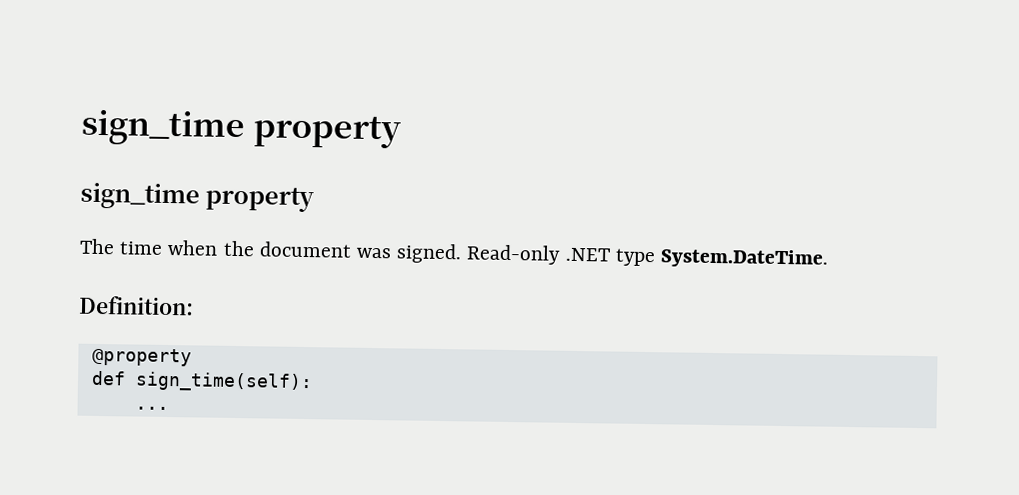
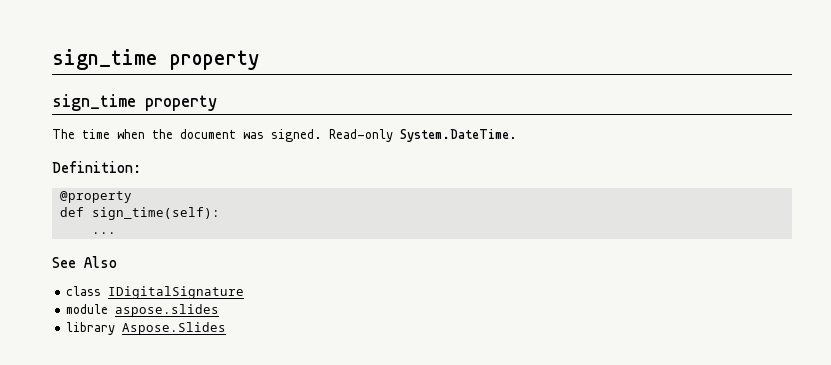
[564,247,655,267] .NET type -> (393, 135) none
(169, 408) none -> [52,256,117,268] [66,286,245,299] [66,304,220,317] [66,322,227,335] // See Also // class IDigitalSignature // module aspose.slides // library Aspose.Slides

